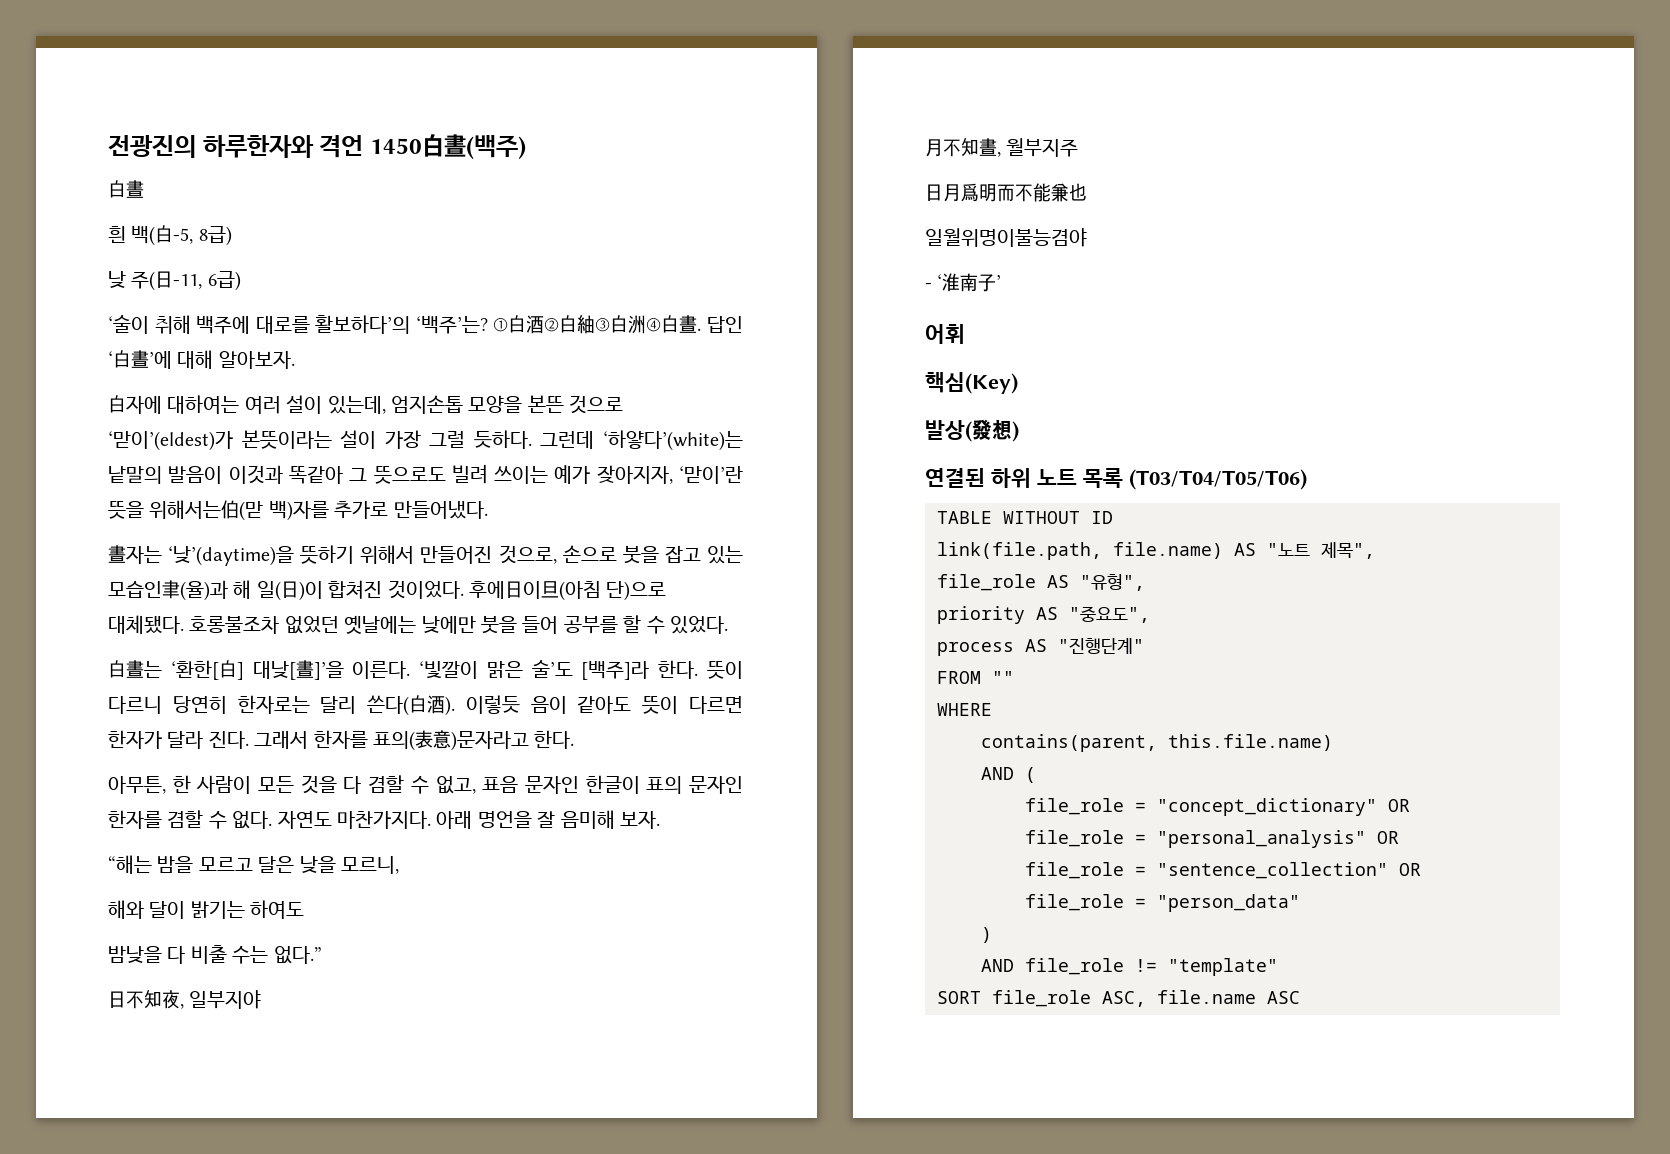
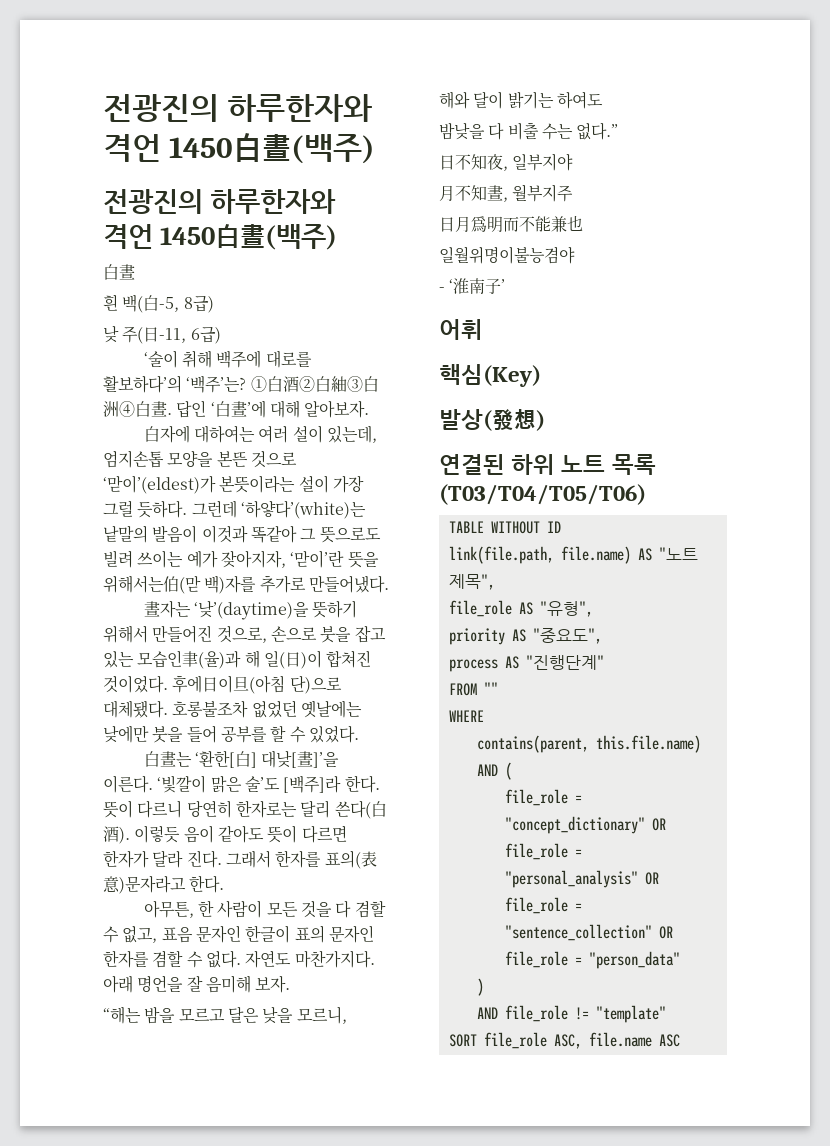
[108,134,526,159] 전광진의 하루한자와 격언 1450白晝(백주) -> [103,94,373,122] [103,133,376,164] [103,189,337,214] [103,224,338,250] 전광진의 하루한자와 격언 1450白晝(백주) // 전광진의 하루한자와 격언 1450白晝(백주)

